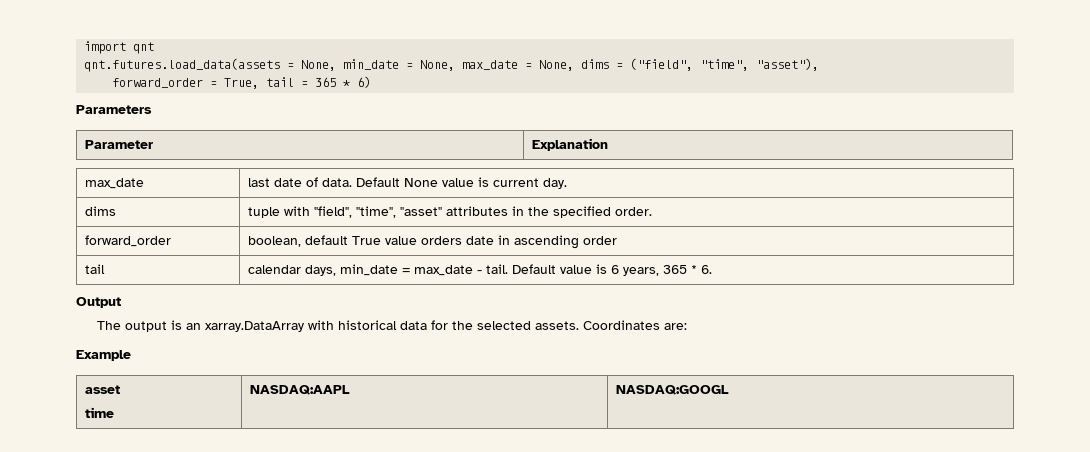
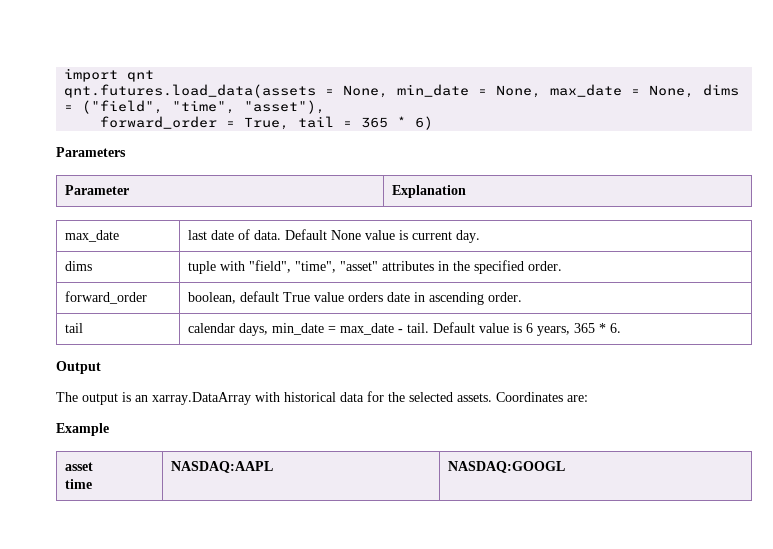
[582,236,617,245] order -> [487,292,522,302] order.

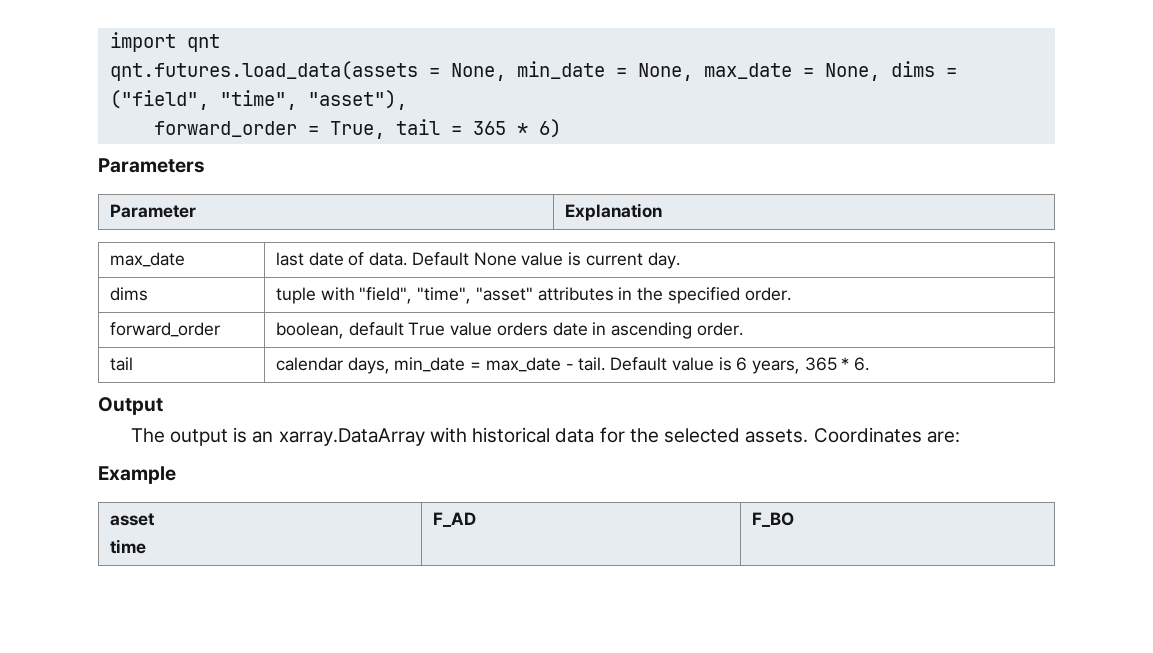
[170,461,273,473] [447,461,565,473] NASDAQ:AAPL | NASDAQ:GOOGL -> [432,512,476,527] [751,512,794,527] F_AD | F_BO

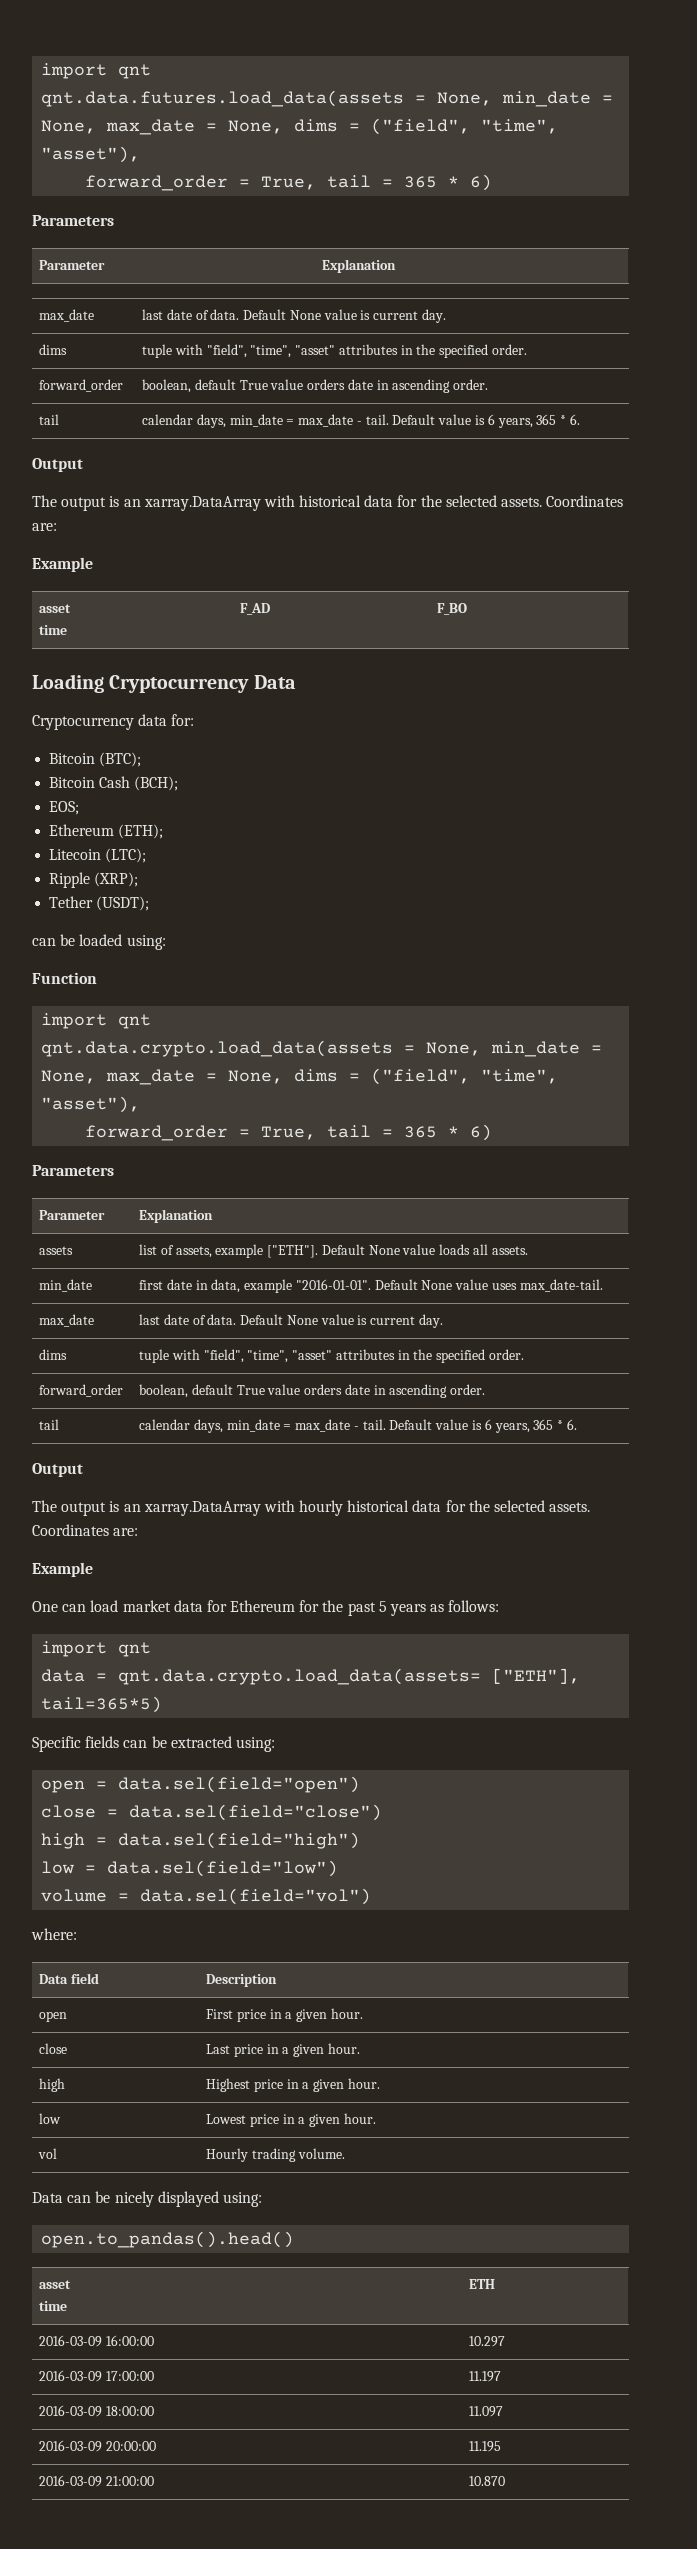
[109,32,220,52] [109,61,418,81] import qnt // qnt.futures.load_data(assets -> [41,63,152,79] [41,90,405,107] import qnt // qnt.data.futures.load_data(assets
(794, 519) none -> [32,674,296,693] [32,714,195,730] [49,752,142,767] [49,776,179,791] [49,801,80,815] [49,824,164,839] [49,848,147,863] [49,872,139,888] [49,896,150,911] [32,934,166,950] [32,972,97,984] [41,1013,152,1029] [41,1040,603,1057] [41,1068,559,1085] [41,1096,141,1113] [85,1124,493,1141] [32,1165,114,1176] [38,1210,105,1220] [138,1209,213,1223] [38,1246,73,1255] [138,1244,528,1258] [38,1279,92,1292] [138,1279,603,1293] [38,1314,94,1327] [138,1314,443,1328] [38,1349,67,1360] [138,1349,524,1363] [38,1384,123,1397] [138,1384,486,1398] [38,1419,59,1430] [138,1419,577,1433] [32,1463,83,1477] [32,1500,591,1516] [32,1524,139,1536] [32,1562,93,1577] [32,1600,500,1616] [41,1641,152,1657] [41,1668,581,1685] [41,1696,163,1713] [32,1736,275,1752] [41,1776,361,1793] [41,1804,383,1821] [41,1832,361,1849] [41,1860,339,1877] [41,1888,372,1905] [31,1928,77,1940] [38,1973,99,1984] [205,1974,277,1987] [38,2011,67,2022] [205,2008,363,2022] [38,2043,67,2054] [205,2043,360,2057] [38,2078,65,2092] [205,2078,380,2092] [38,2113,61,2124] [205,2113,376,2127] [37,2148,57,2159] [205,2148,345,2162] [32,2191,262,2207] [41,2231,295,2248] [38,2280,71,2289] [38,2301,67,2311] [468,2279,495,2289] [38,2335,154,2347] [468,2336,505,2347] [38,2370,154,2382] [468,2371,501,2382] [38,2405,154,2417] [468,2406,503,2417] [38,2440,156,2452] [468,2441,501,2452] [38,2475,154,2487] [468,2476,505,2486] // Loading Cryptocurrency Data // Cryptocurrency data for: // Bitcoin (BTC); // Bitcoin Cash (BCH); // EOS; // Ethereum (ETH); // Litecoin (LTC); // Ripple (XRP); // Tether (USDT); // can be loaded using: // Function // import qnt // qnt.data.crypto.load_data(assets = None, min_date = None, max_date = None, dims = ("field", "time", "asset"), // forward_order = True, tail = 365 * 6) // Parameters // Parameter | Explanation // assets | list of assets, example ["ETH"]. Default None value loads all assets. // min_date | first date in data, example "2016-01-01". Default None value uses max_date-tail. // max_date | last date of data. Default None value is current day. // dims | tuple with "field", "time", "asset" attributes in the specified order. // forward_order | boolean, default True value orders date in ascending order. // tail | calendar days, min_date = max_date - tail. Default value is 6 years, 365 * 6. // Output // The output is an xarray.DataArray with hourly historical data for the selected assets. Coordinates are: // Example // One can load market data for Ethereum for the past 5 years as follows: // import qnt // data = qnt.data.crypto.load_data(assets= ["ETH"], tail=365*5) // Specific fields can be extracted using: // open = data.sel(field="open") // close = data.sel(field="close") // high = data.sel(field="high") // low = data.sel(field="low") // volume = data.sel(field="vol") // where: // Data field | Description // open | First price in a given hour. // close | Last price in a given hour. // high | Highest price in a given hour. // low | Lowest price in a given hour. // vol | Hourly trading volume. // Data can be nicely displayed using: // open.to_pandas().head() // asset // time | ETH // 2016-03-09 16:00:00 | 10.297 // 2016-03-09 17:00:00 | 11.197 // 2016-03-09 18:00:00 | 11.097 // 2016-03-09 20:00:00 | 11.195 // 2016-03-09 21:00:00 | 10.870

